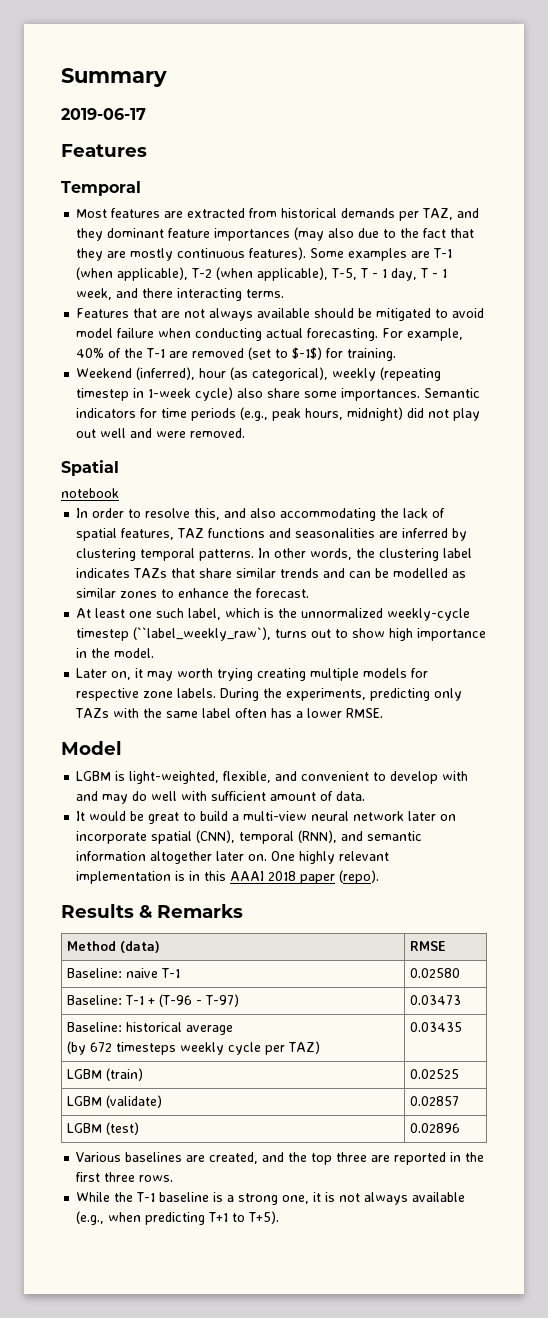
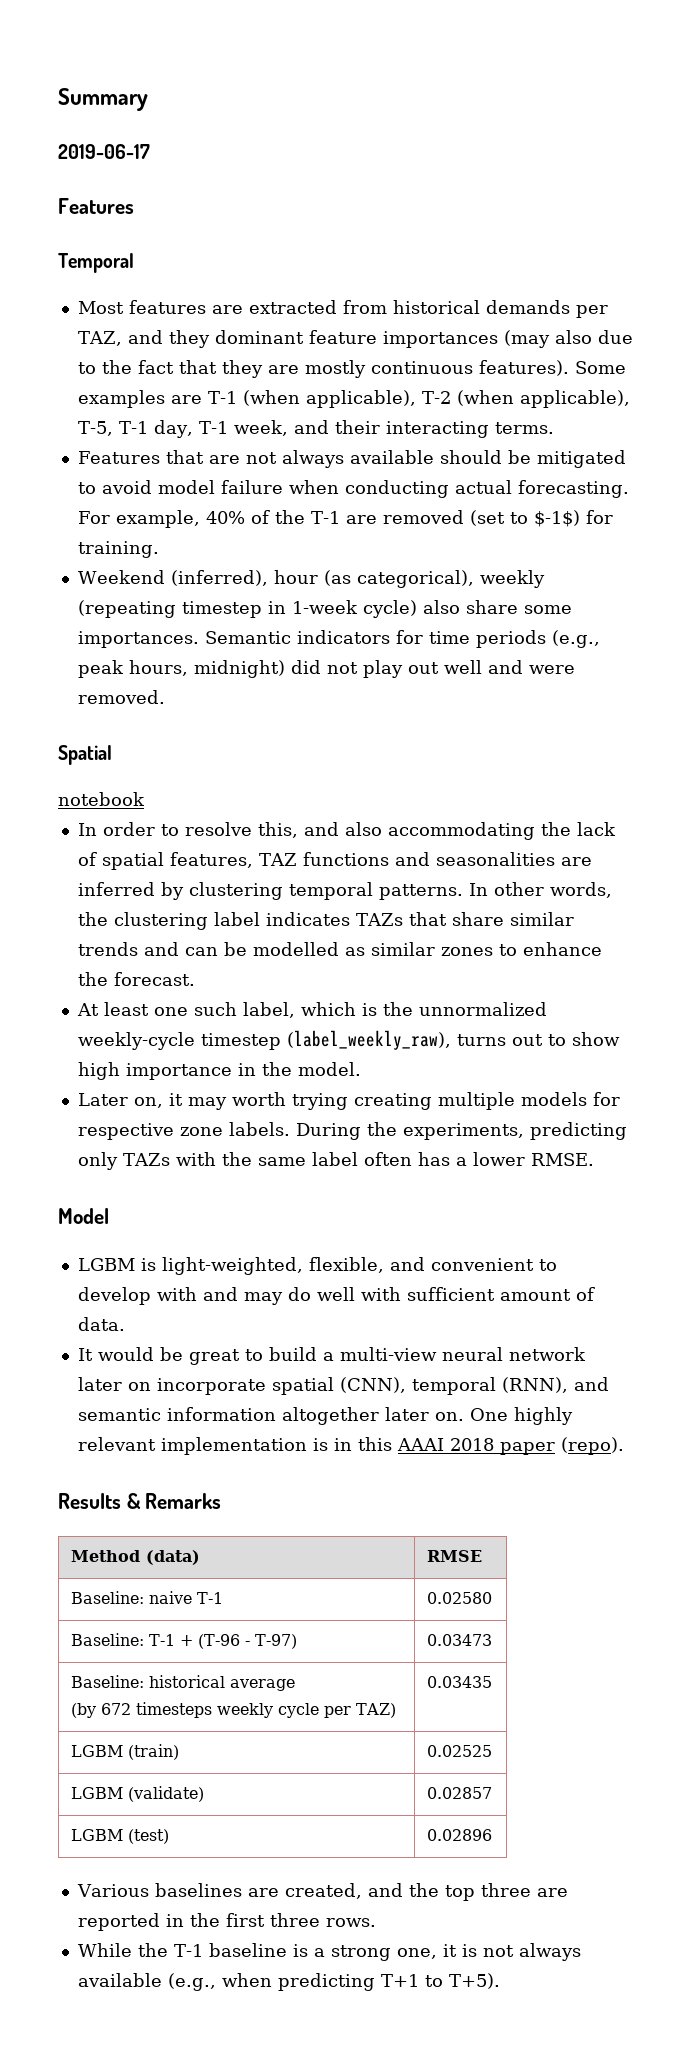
[360,268,448,281] T - 1 day, T - 1 -> [118,420,228,438] T-1 day, T-1
[142,288,174,298] there -> [334,420,380,434] their
[133,627,272,641] (``label_weekly_raw`), -> [286,1030,451,1050] (label_weekly_raw),

